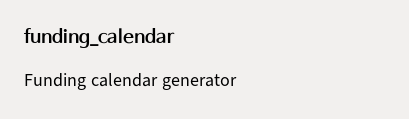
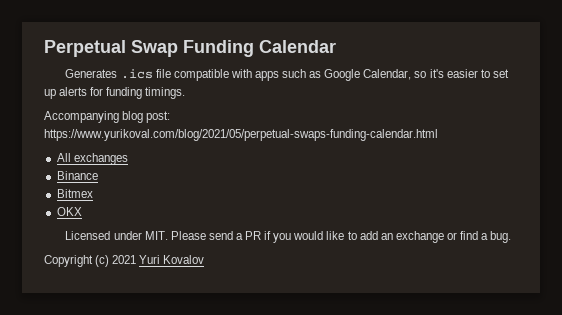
[24,28,175,48] [24,73,237,90] funding_calendar // Funding calendar generator -> [44,40,336,57] [65,69,509,81] [44,87,186,99] [44,111,171,123] [44,129,438,141] [56,153,128,165] [56,171,98,180] [56,189,93,198] [56,207,82,216] [65,231,512,243] [44,255,205,267] Perpetual Swap Funding Calendar // Generates .ics file compatible with apps such as Google Calendar, so it's easier to set up alerts for funding timings. // Accompanying blog post: https://www.yurikoval.com/blog/2021/05/perpetual-swaps-funding-calendar.html // All exchanges // Binance // Bitmex // OKX // Licensed under MIT. Please send a PR if you would like to add an exchange or find a bug. // Copyright (c) 2021 Yuri Kovalov

